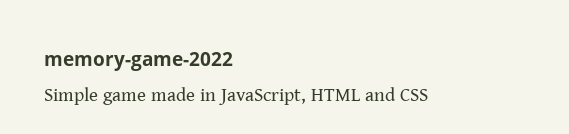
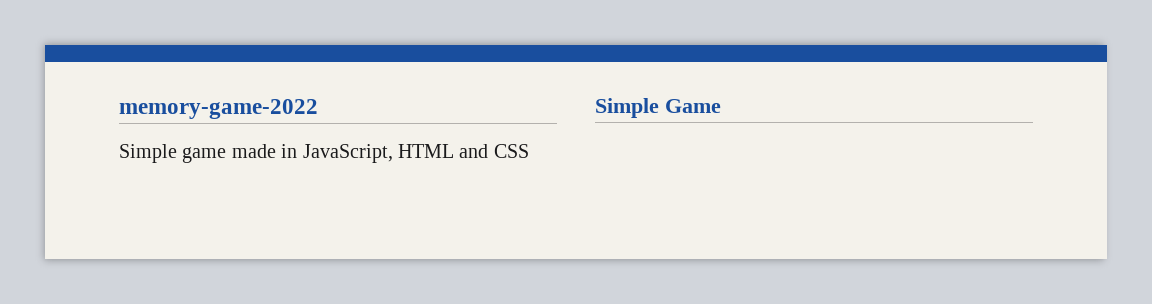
(428, 95) none -> [595,98,721,118] // Simple Game

